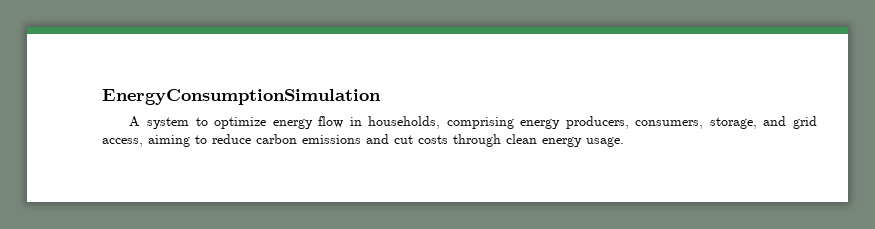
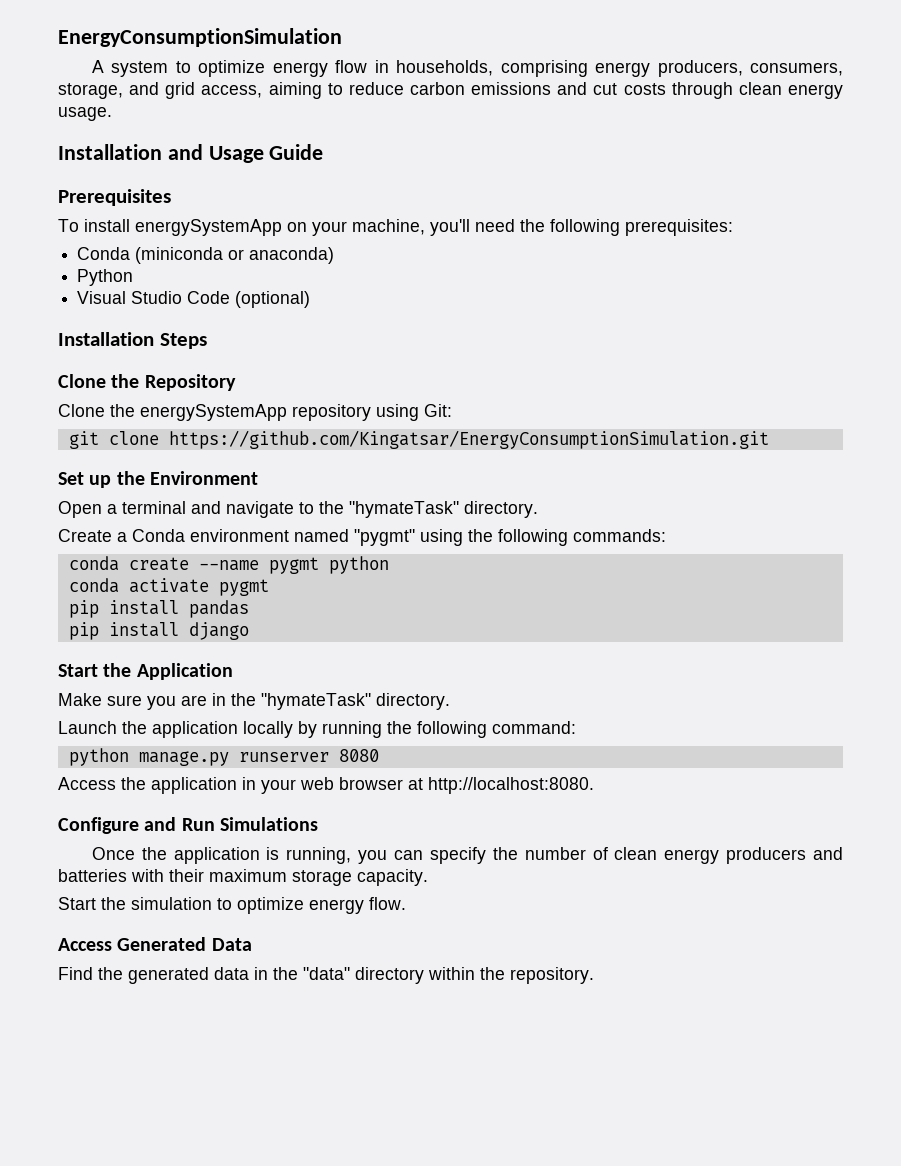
(624, 142) none -> [58,144,324,163] [58,189,171,206] [58,219,733,236] [77,247,335,264] [77,269,134,286] [77,291,311,308] [58,332,207,349] [58,374,236,391] [58,404,452,421] [68,430,769,449] [58,471,258,488] [58,501,538,518] [58,529,666,546] [68,556,389,574] [68,578,269,596] [68,600,249,618] [68,622,249,640] [58,663,233,680] [58,693,450,710] [58,721,576,738] [68,748,379,766] [58,777,594,794] [58,817,318,834] [91,847,844,864] [58,869,428,886] [58,897,406,914] [58,937,252,951] [58,967,594,984] // Installation and Usage Guide // Prerequisites // To install energySystemApp on your machine, you'll need the following prerequisites: // Conda (miniconda or anaconda) // Python // Visual Studio Code (optional) // Installation Steps // Clone the Repository // Clone the energySystemApp repository using Git: // git clone https://github.com/Kingatsar/EnergyConsumptionSimulation.git // Set up the Environment // Open a terminal and navigate to the "hymateTask" directory. // Create a Conda environment named "pygmt" using the following commands: // conda create --name pygmt python // conda activate pygmt // pip install pandas // pip install django // Start the Application // Make sure you are in the "hymateTask" directory. // Launch the application locally by running the following command: // python manage.py runserver 8080 // Access the application in your web browser at http://localhost:8080. // Configure and Run Simulations // Once the application is running, you can specify the number of clean energy producers and batteries with their maximum storage capacity. // Start the simulation to optimize energy flow. // Access Generated Data // Find the generated data in the "data" directory within the repository.

